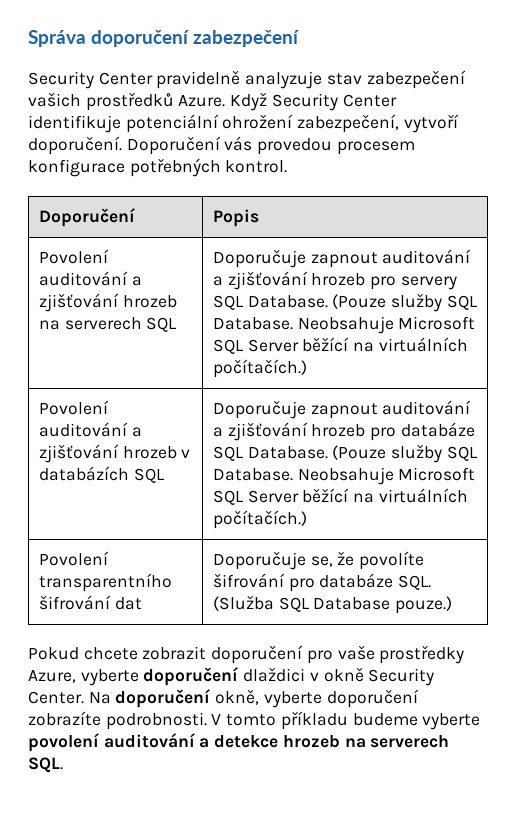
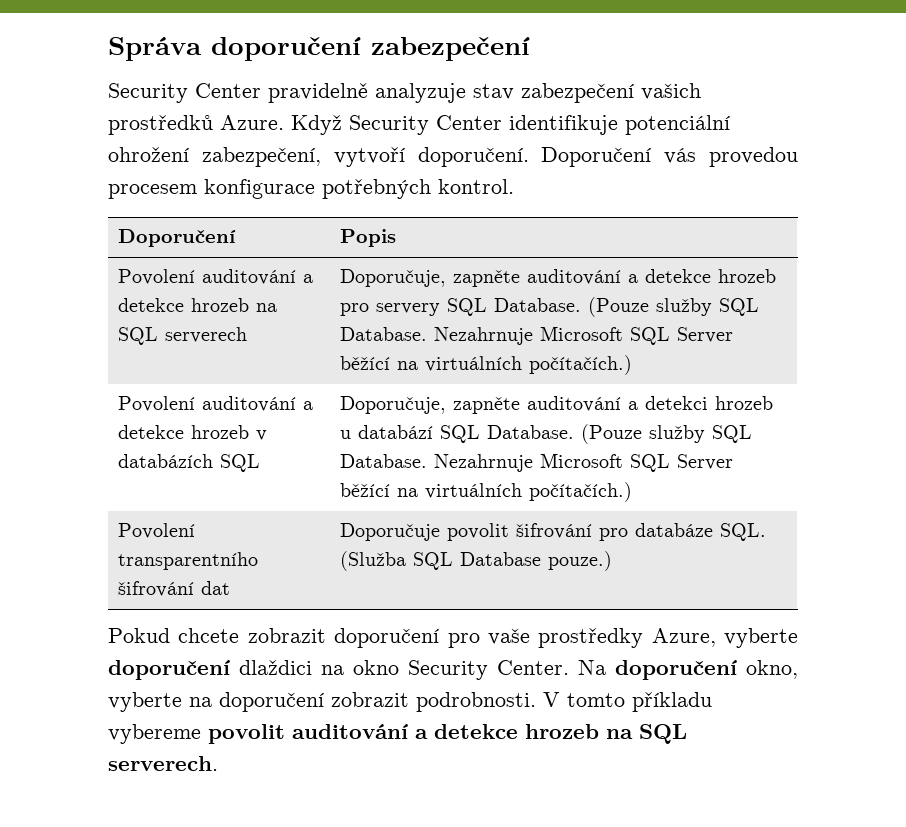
[38,293,177,312] [38,317,178,332] [212,249,472,268] [212,271,308,290] zjišťování hrozeb na serverech SQL | Doporučuje zapnout auditování a zjišťování -> [117,298,277,312] [117,327,247,345] [339,269,711,287] detekce hrozeb na SQL serverech | Doporučuje, zapněte auditování a detekce
[297,316,394,334] Neobsahuje -> [433,327,533,345] Nezahrnuje
[38,444,119,463] zjišťování -> [117,425,184,439] detekce
[212,400,472,419] [212,422,475,441] [212,444,478,463] [212,467,394,485] Doporučuje zapnout auditování a zjišťování hrozeb pro databáze SQL Database. (Pouze služby SQL Database. Neobsahuje -> [339,396,773,414] [339,424,752,444] [339,454,533,472] Doporučuje, zapněte auditování a detekci hrozeb u databází SQL Database. (Pouze služby SQL Database. Nezahrnuje
[310,551,425,570] se, že povolíte -> [446,523,509,541] povolit
[309,667,364,682] v okně -> [321,660,399,675] na okno
[215,689,419,708] [28,711,101,726] okně, vyberte doporučení zobrazíte -> [746,660,798,679] [108,692,409,712] okno, vyberte na doporučení zobrazit
[352,713,481,730] [28,733,450,752] [28,757,63,773] budeme vyberte povolení auditování a detekce hrozeb na serverech SQL. -> [108,724,687,744] [108,756,218,771] vybereme povolit auditování a detekce hrozeb na SQL serverech.

